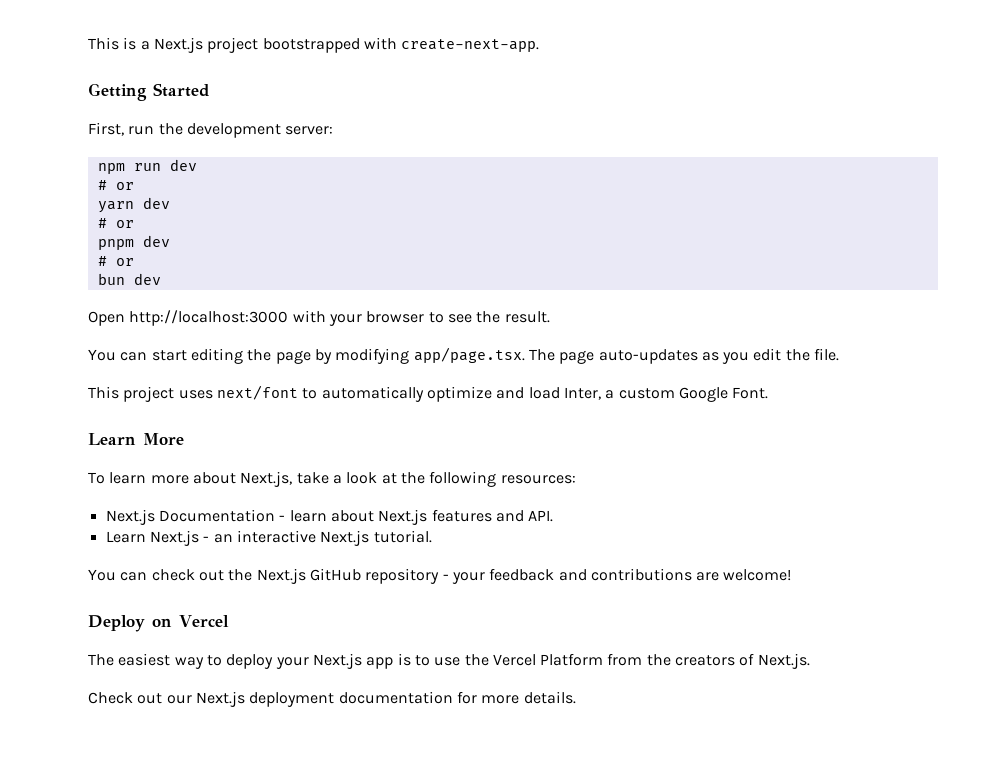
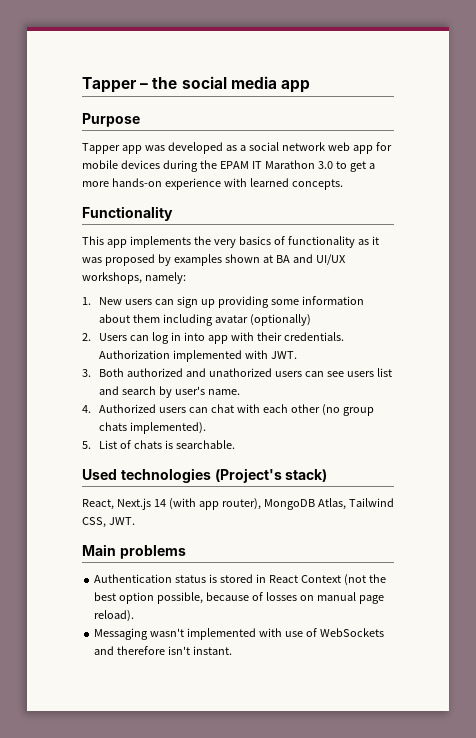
[88,37,540,53] [88,83,210,101] [88,122,334,138] [97,159,197,174] [97,180,134,190] [97,197,170,213] [97,218,134,228] [97,235,170,250] [97,256,134,266] [97,273,161,285] [88,310,550,326] [88,347,840,364] [88,385,769,402] [88,433,184,445] [88,471,576,487] [105,509,554,525] [105,530,432,546] [88,568,792,584] [88,615,229,632] [88,653,810,669] [88,691,576,707] This is a Next.js project bootstrapped with create-next-app. // Getting Started // First, run the development server: // npm run dev // # or // yarn dev // # or // pnpm dev // # or // bun dev // Open http://localhost:3000 with your browser to see the result. // You can start editing the page by modifying app/page.tsx. The page auto-updates as you edit the file. // This project uses next/font to automatically optimize and load Inter, a custom Google Font. // Learn More // To learn more about Next.js, take a look at the following resources: // Next.js Documentation - learn about Next.js features and API. // Learn Next.js - an interactive Next.js tutorial. // You can check out the Next.js GitHub repository - your feedback and contributions are welcome! // Deploy on Vercel // The easiest way to deploy your Next.js app is to use the Vercel Platform from the creators of Next.js. // Check out our Next.js deployment documentation for more details. -> [82,76,310,93] [82,113,140,127] [82,142,392,154] [82,160,375,172] [82,178,343,190] [82,206,173,221] [82,236,379,248] [82,254,346,266] [82,272,186,284] [82,296,364,308] [99,314,311,326] [82,332,344,344] [99,350,297,362] [82,368,392,377] [99,386,240,398] [82,404,374,416] [99,422,206,434] [82,440,235,449] [82,468,328,483] [82,498,394,510] [82,517,135,528] [82,544,186,559] [94,574,386,586] [94,592,384,604] [94,610,135,622] [94,628,384,640] [94,646,233,655] Tapper – the social media app // Purpose // Tapper app was developed as a social network web app for mobile devices during the EPAM IT Marathon 3.0 to get a more hands-on experience with learned concepts. // Functionality // This app implements the very basics of functionality as it was proposed by examples shown at BA and UI/UX workshops, namely: // 1. New users can sign up providing some information about them including avatar (optionally) // 2. Users can log in into app with their credentials. Authorization implemented with JWT. // 3. Both authorized and unathorized users can see users list and search by user's name. // 4. Authorized users can chat with each other (no group chats implemented). // 5. List of chats is searchable. // Used technologies (Project's stack) // React, Next.js 14 (with app router), MongoDB Atlas, Tailwind CSS, JWT. // Main problems // Authentication status is stored in React Context (not the best option possible, because of losses on manual page reload). // Messaging wasn't implemented with use of WebSockets and therefore isn't instant.

